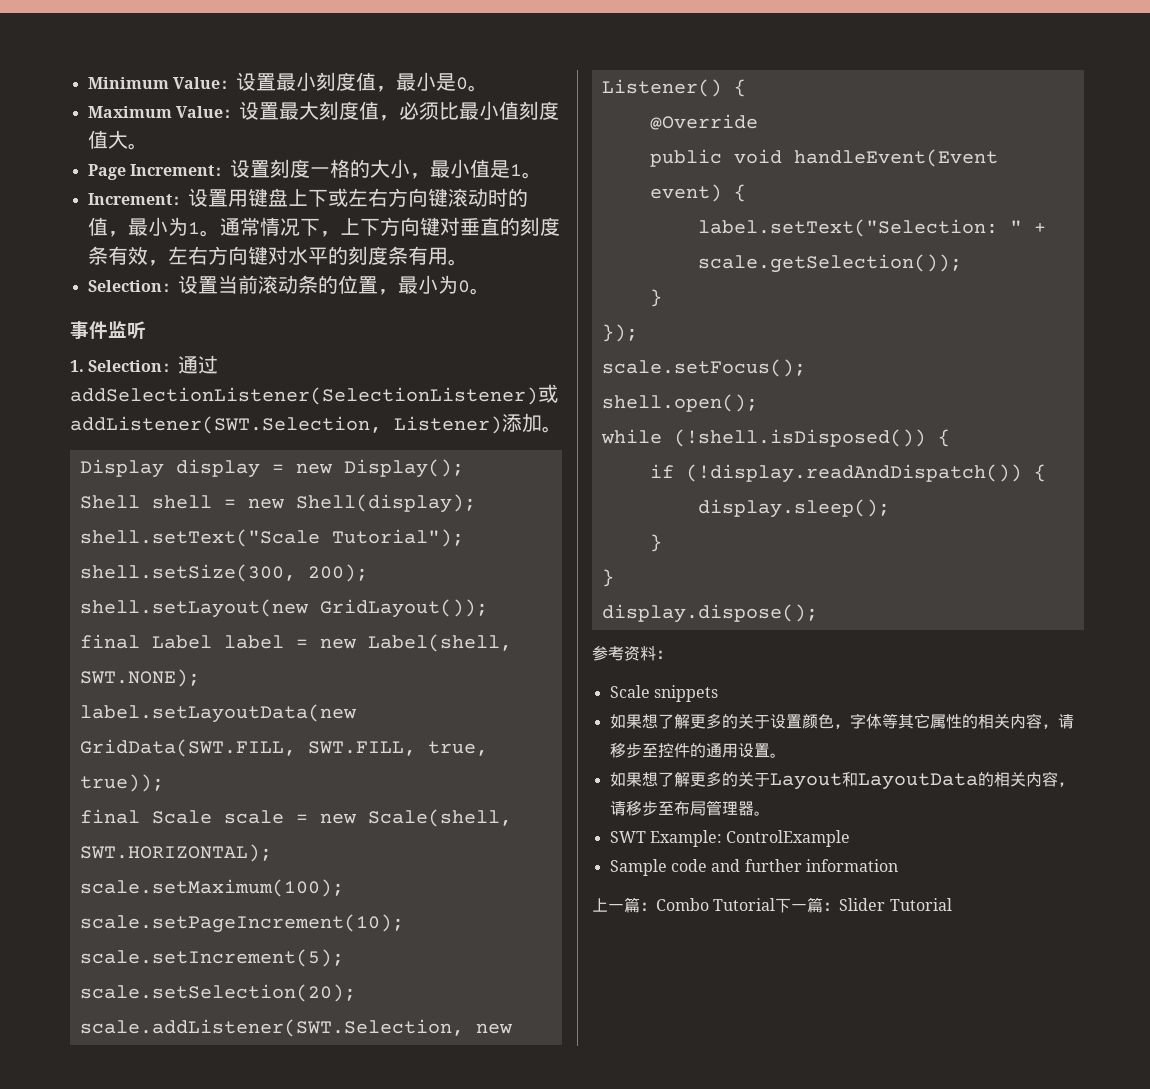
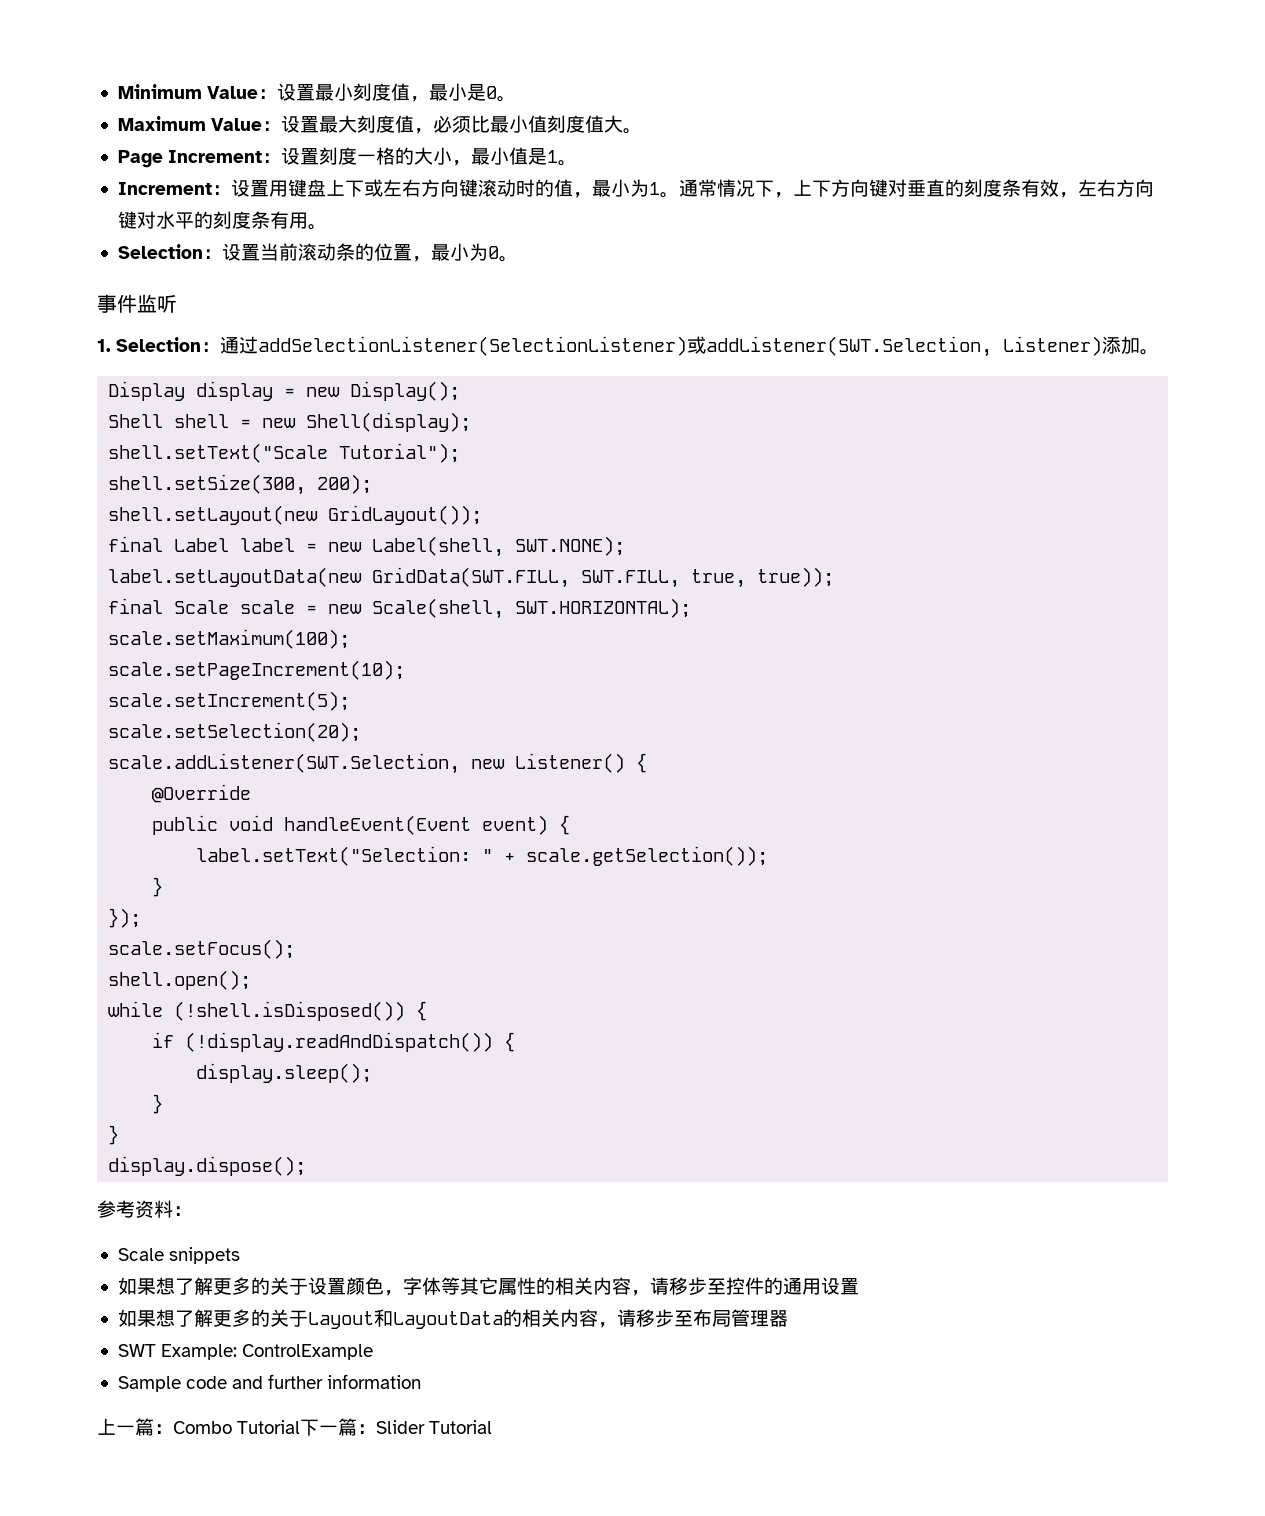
[769,753,786,758] 。 -> (859, 1286) none
[753,811,770,816] 。 -> (788, 1318) none

